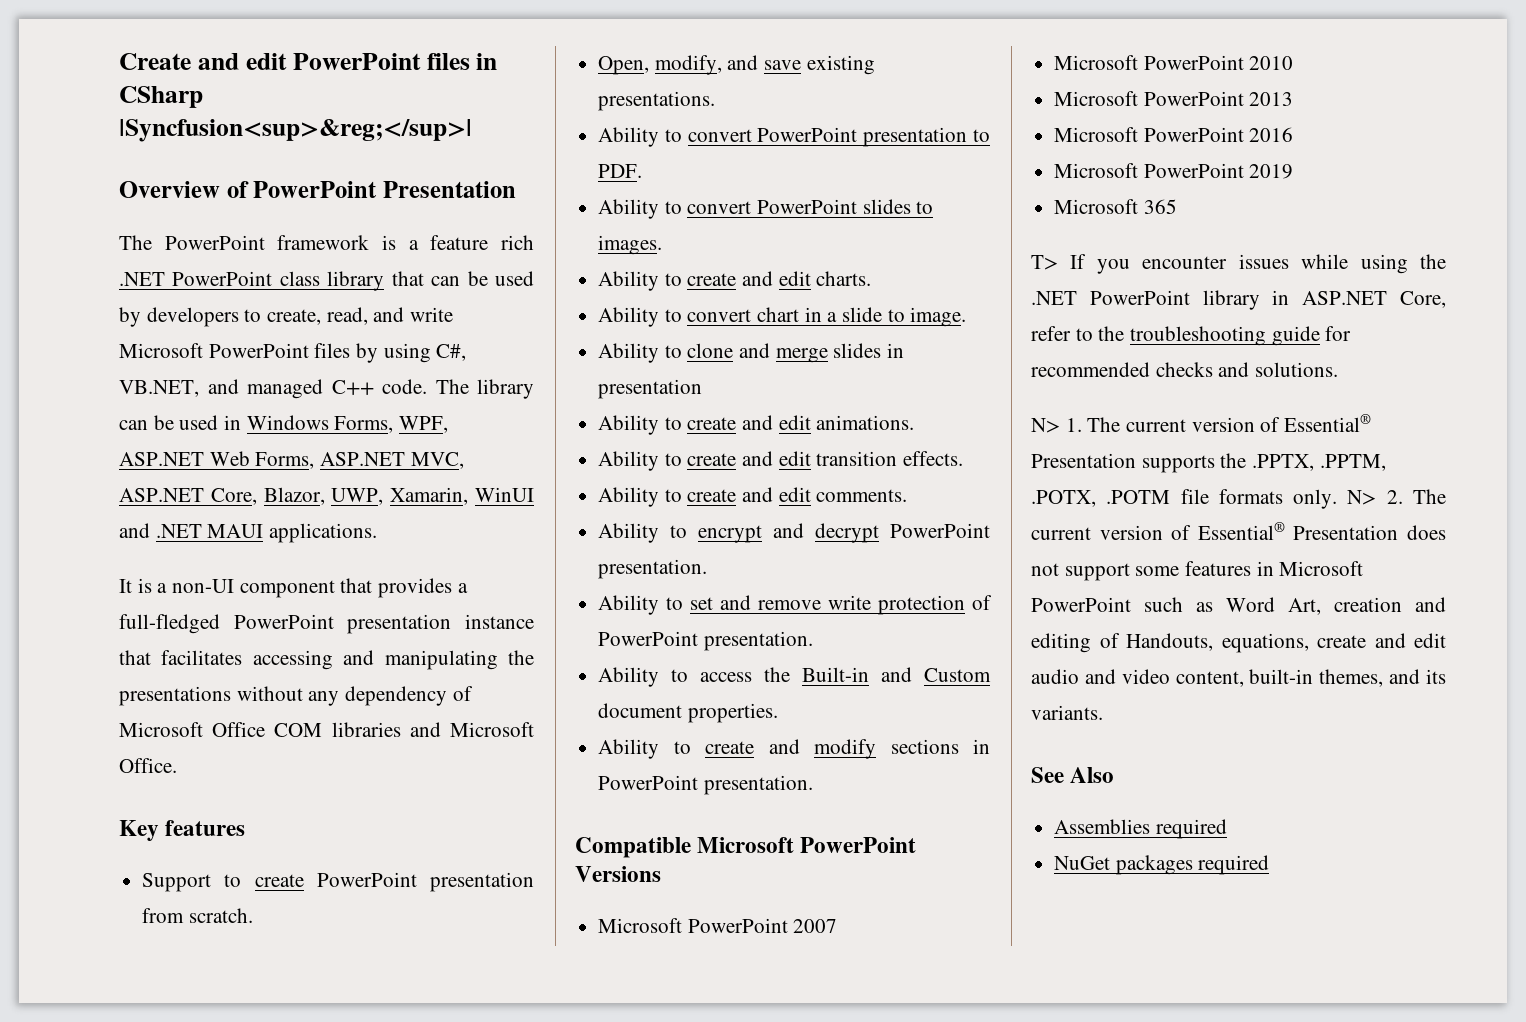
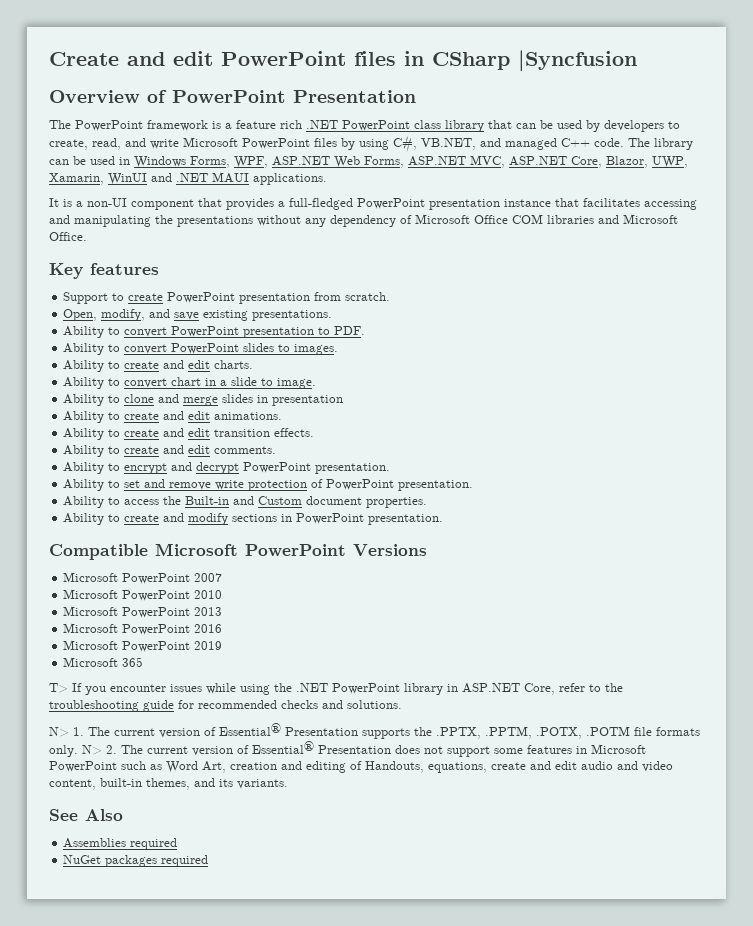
[119,119,472,142] |Syncfusion<sup>&reg;</sup>| -> [518,50,637,72] |Syncfusion

